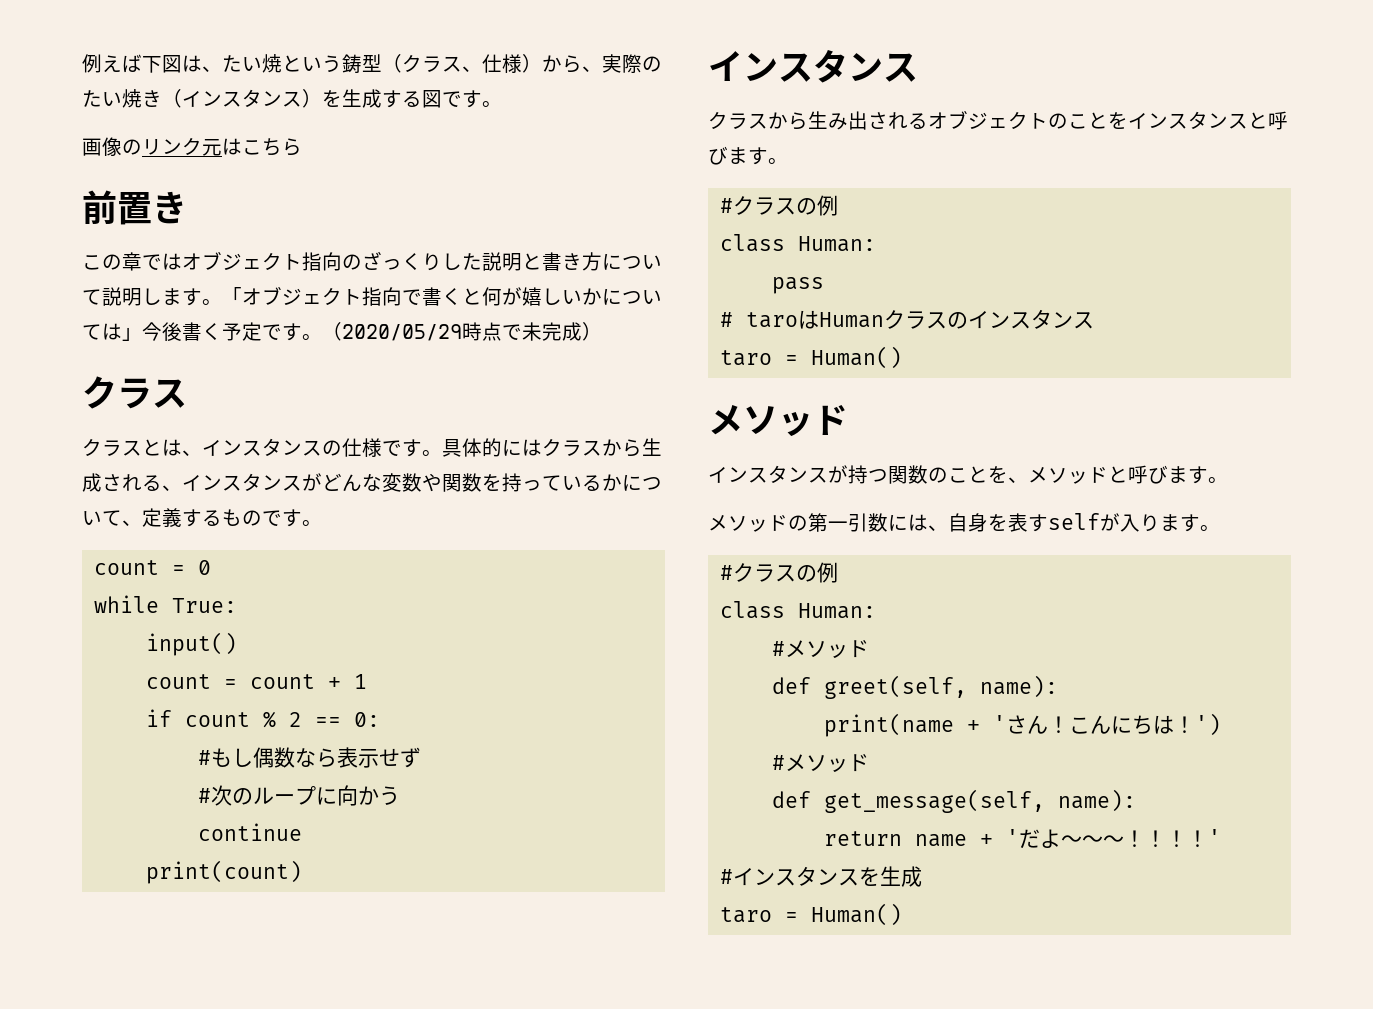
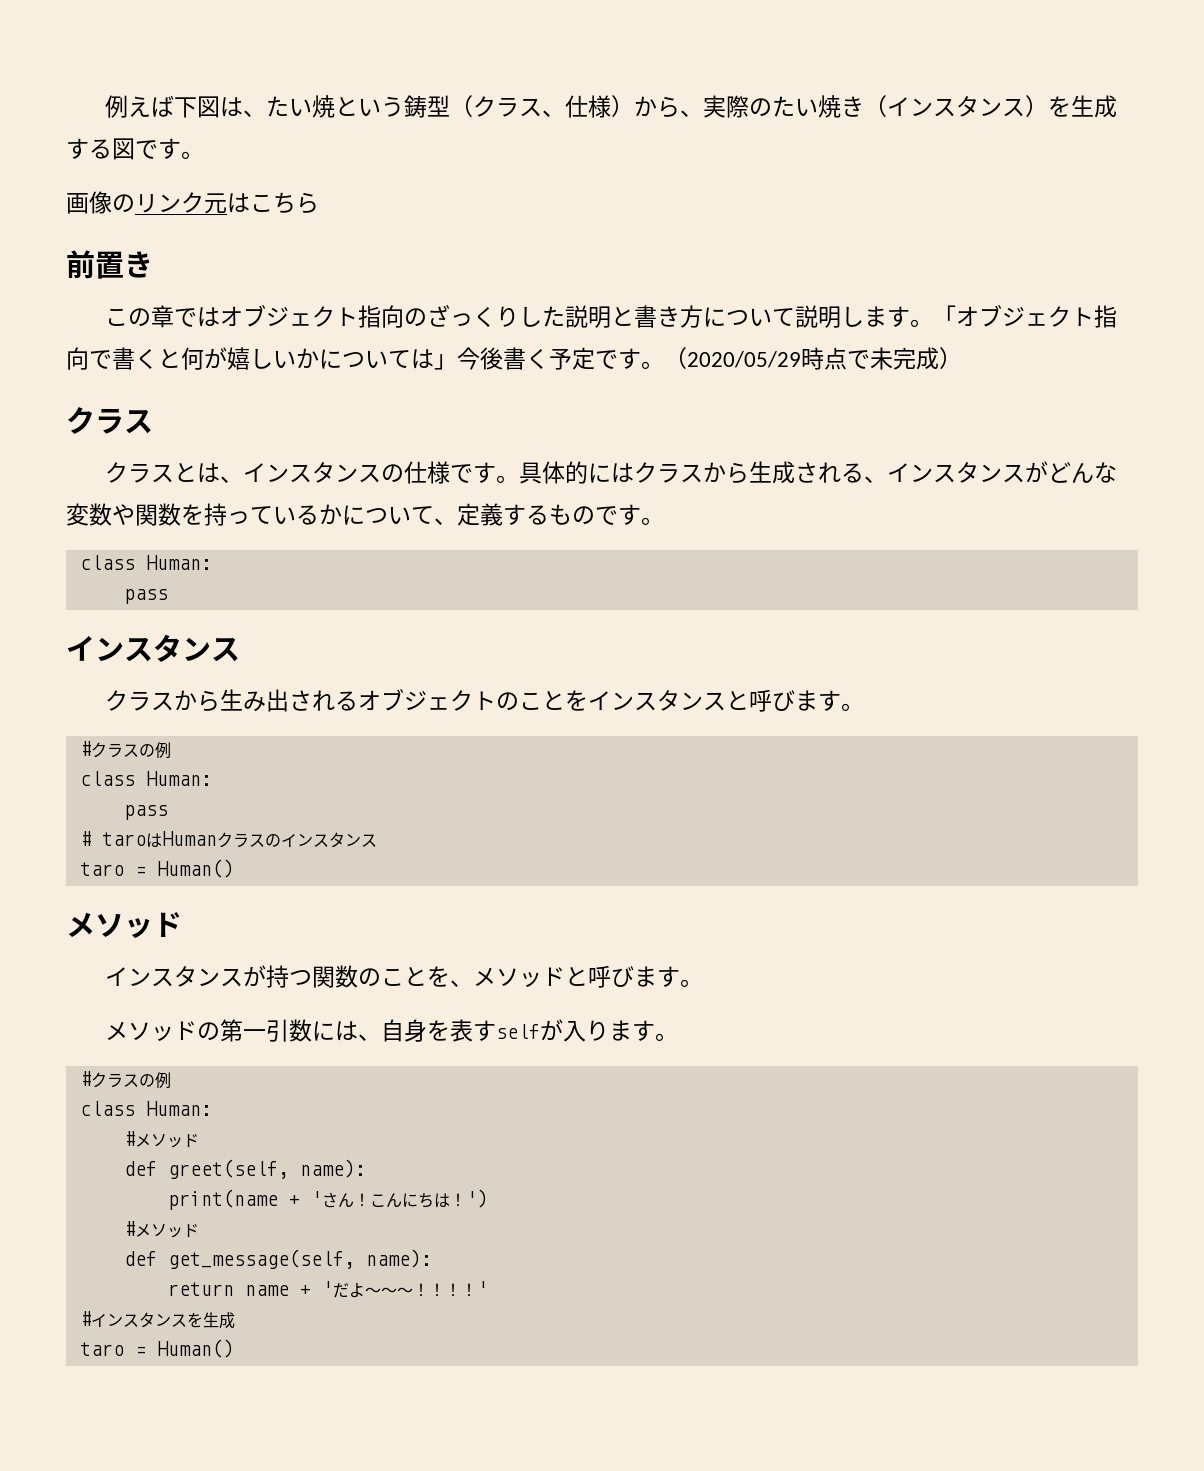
[93,560,211,575] [93,595,237,613] [145,632,237,656] [145,674,367,689] [145,709,380,728] [197,747,421,768] [197,785,400,806] [197,823,302,841] [145,860,302,884] count = 0 // while True: // input() // count = count + 1 // if count % 2 == 0: // #もし偶数なら表示せず // #次のループに向かう // continue // print(count) -> [79,555,212,570] [123,589,168,604] class Human: // pass

